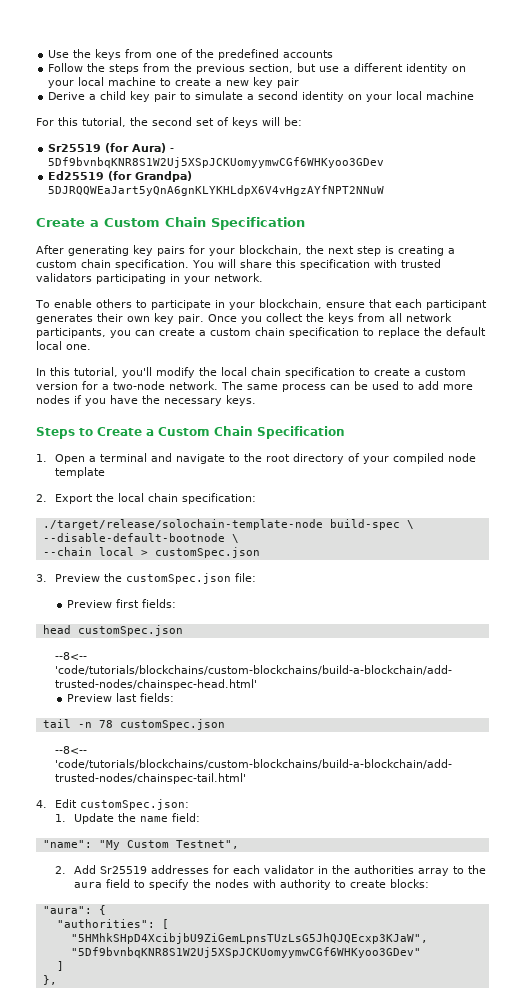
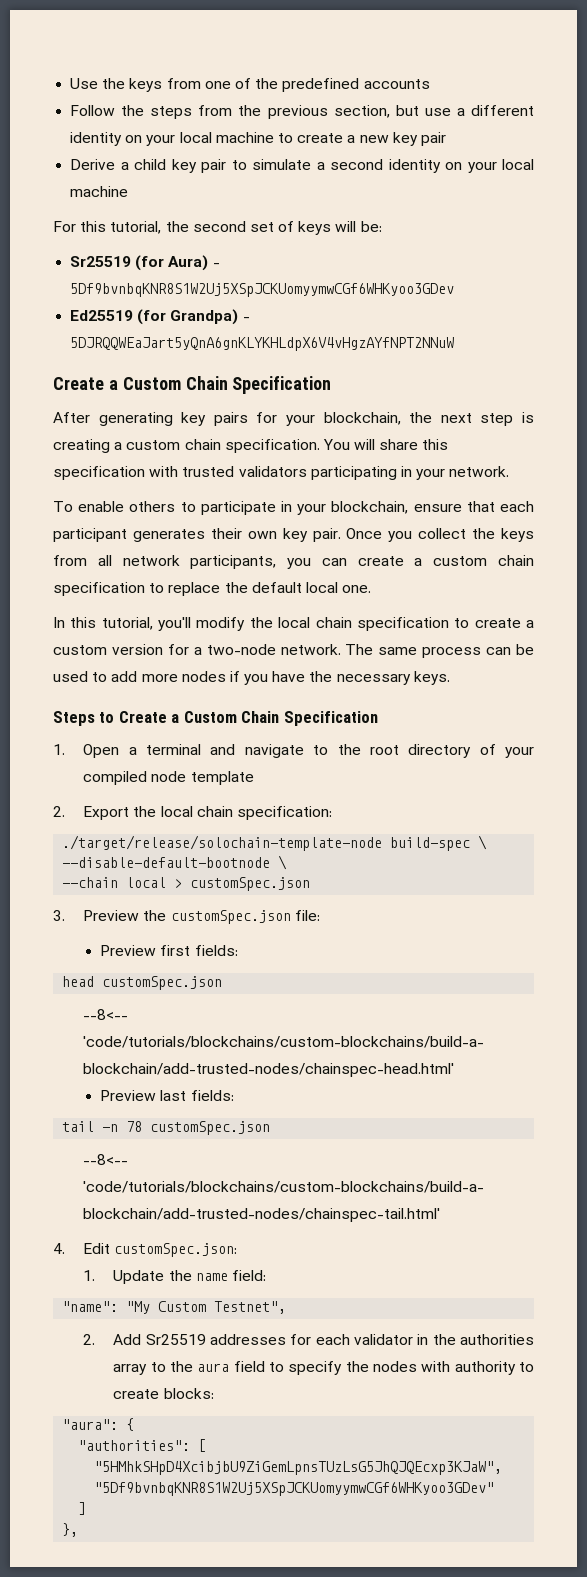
(193, 176) none -> [242,317,250,321] -

